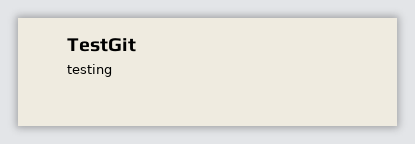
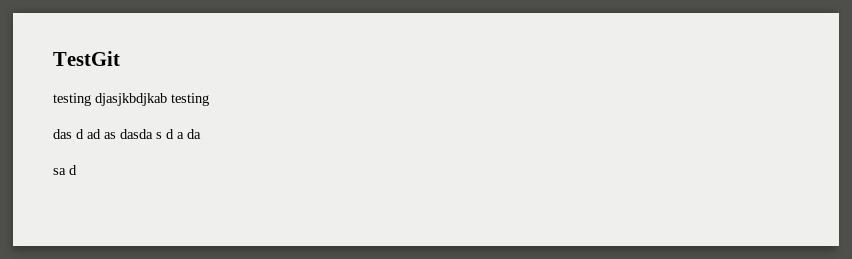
(112, 70) none -> [95,93,209,106] [53,129,201,139] [53,165,77,175] djasjkbdjkab testing // das d ad as dasda s d a da // sa d

